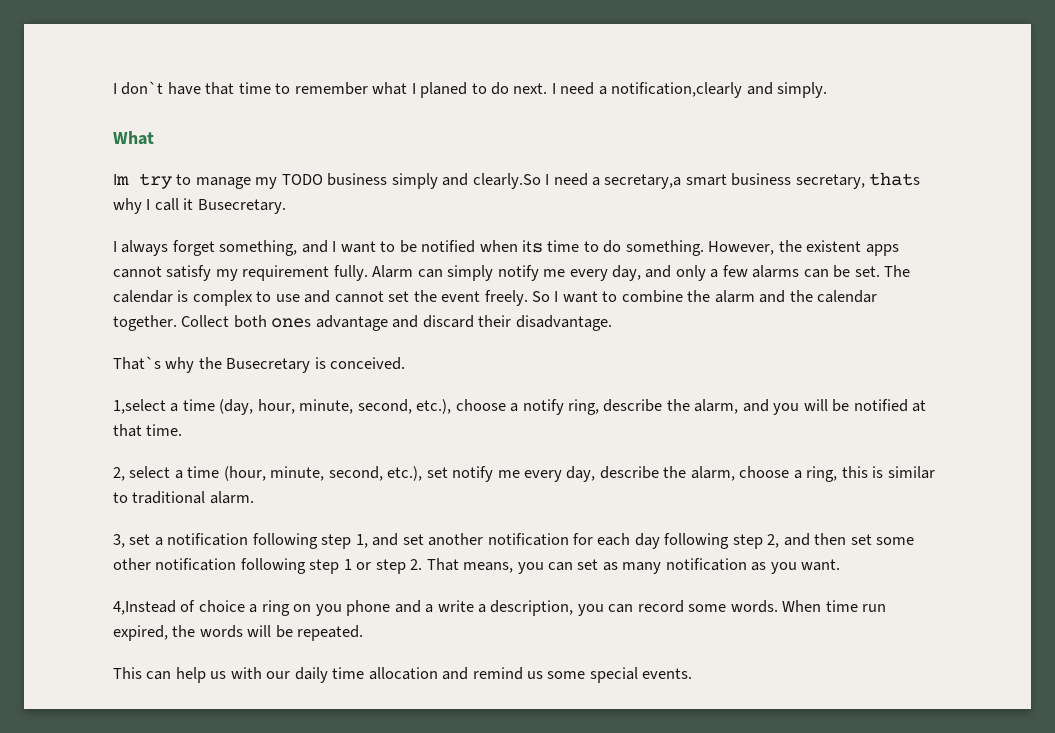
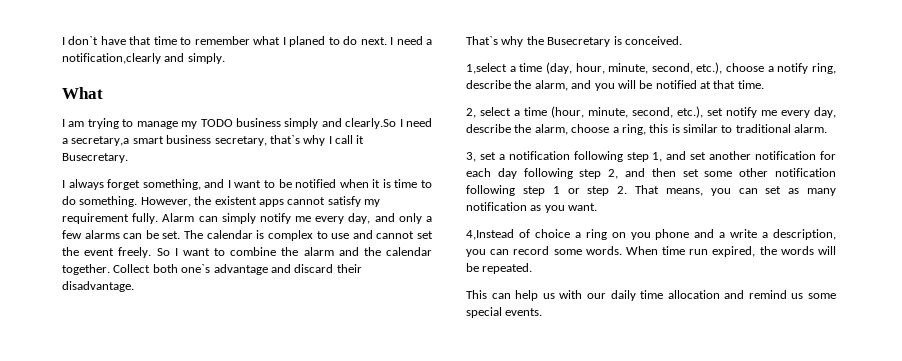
[113,173,172,189] Im try -> [62,118,119,129] I am trying
[869,172,921,186] thats -> [269,135,300,144] that`s
[522,240,544,253] its -> [372,179,391,188] it is
[271,318,312,328] ones -> [181,264,211,273] one`s

